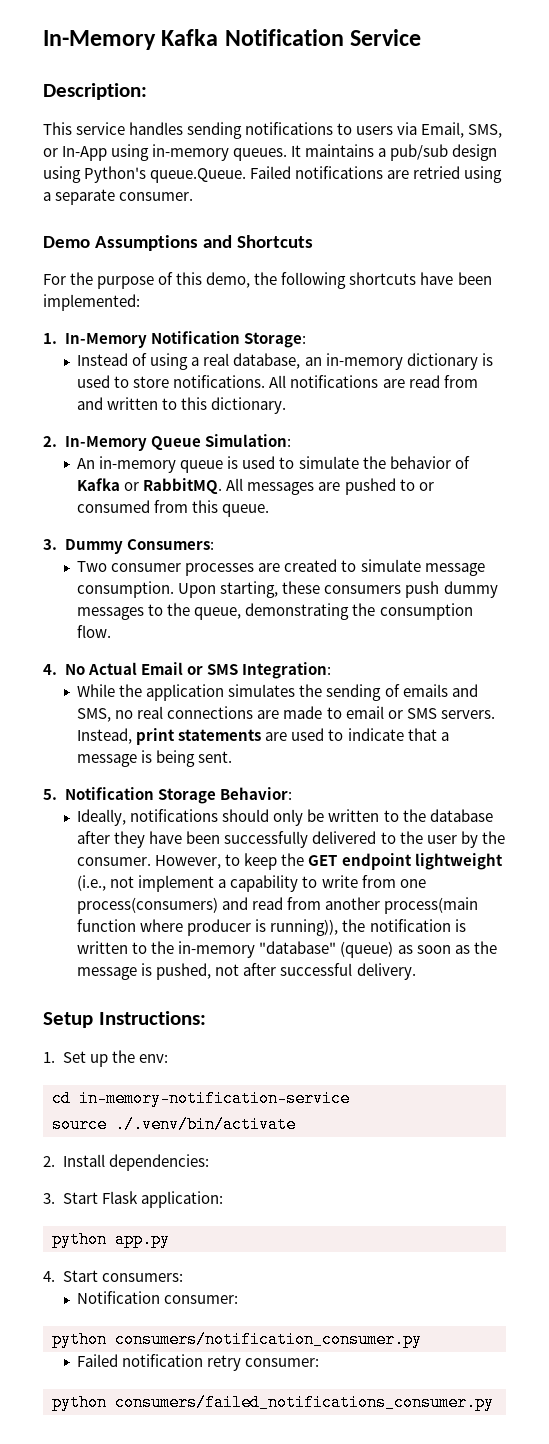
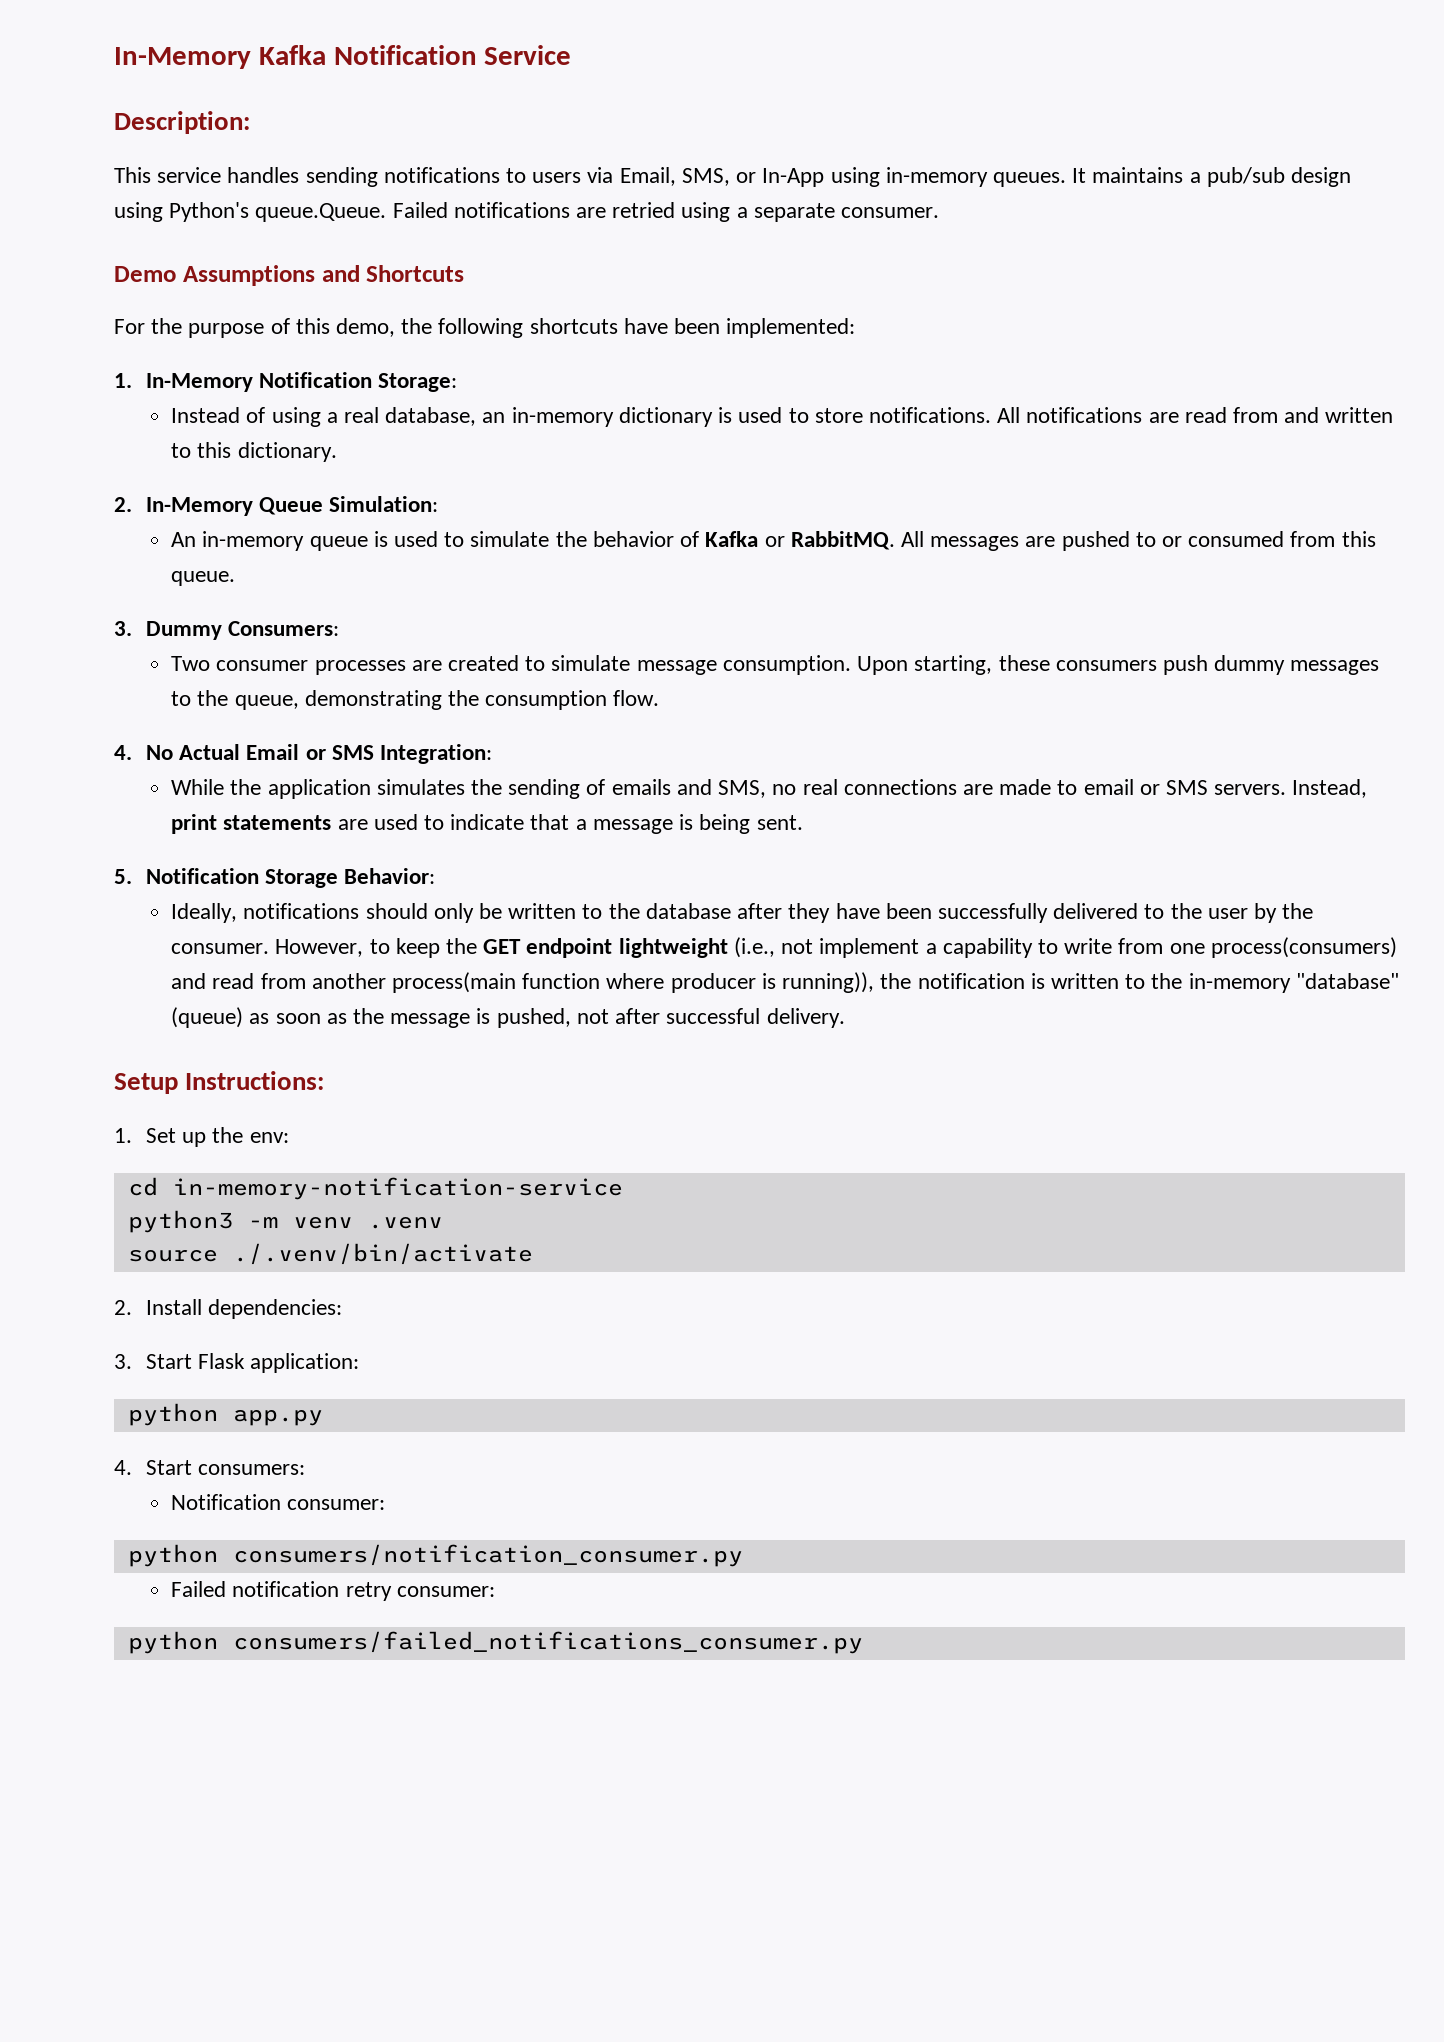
(350, 1098) none -> [127,1210,443,1233] // python3 -m venv .venv

